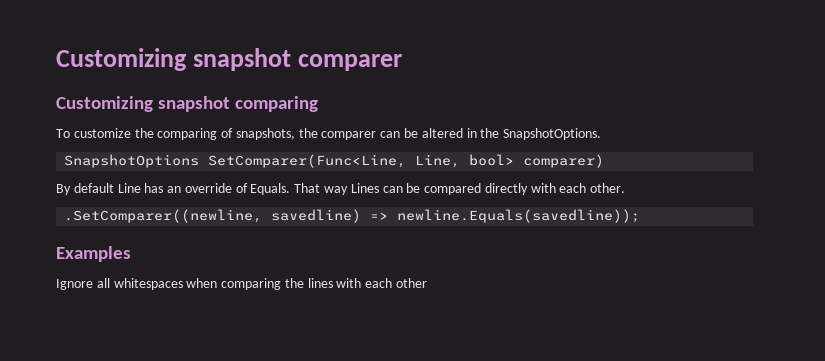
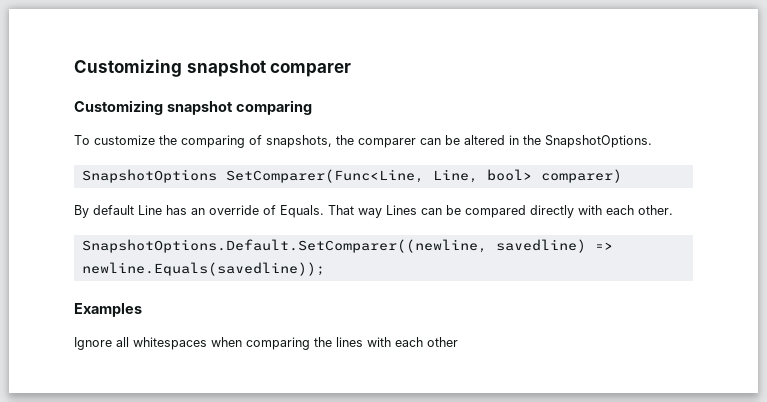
[64,209,263,223] .SetComparer((newline, -> [81,239,487,253] SnapshotOptions.Default.SetComparer((newline,

